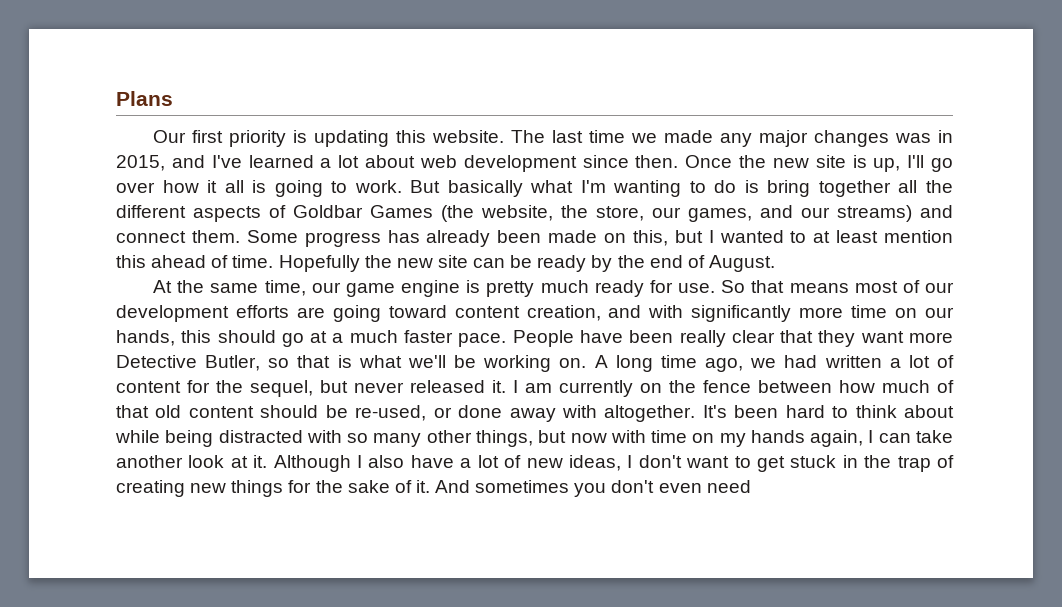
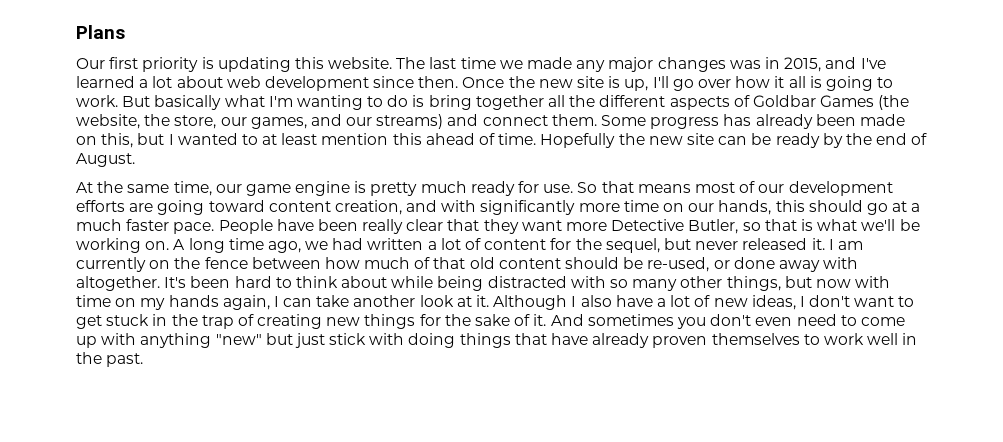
(751, 486) none -> [840,315,905,326] [76,333,918,348] [76,352,144,367] to come up with anything "new" but just stick with doing things that have already proven themselves to work well in the past.

